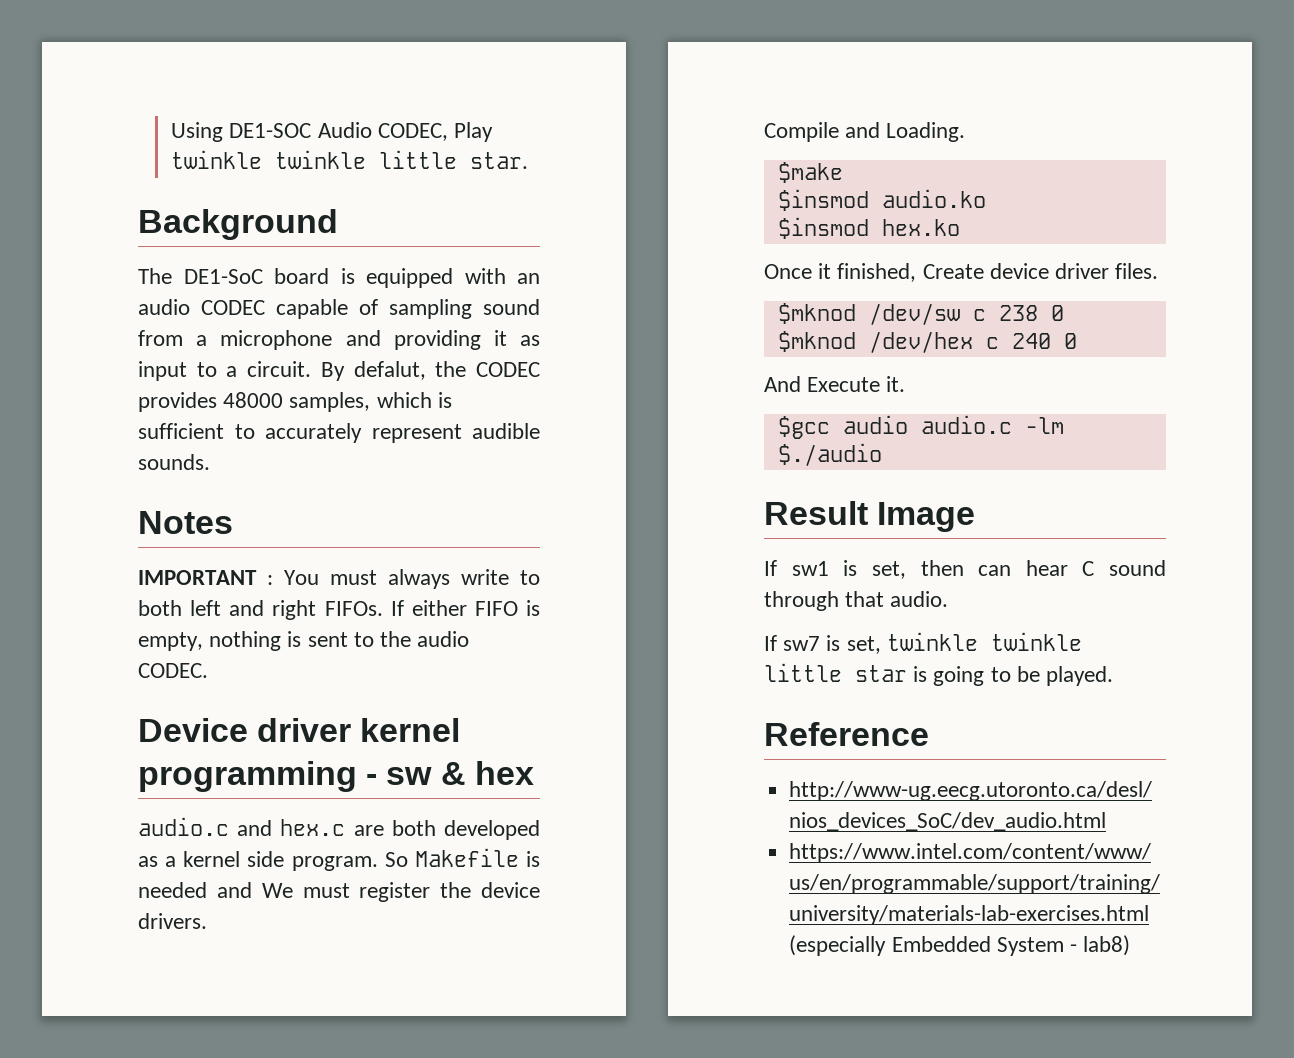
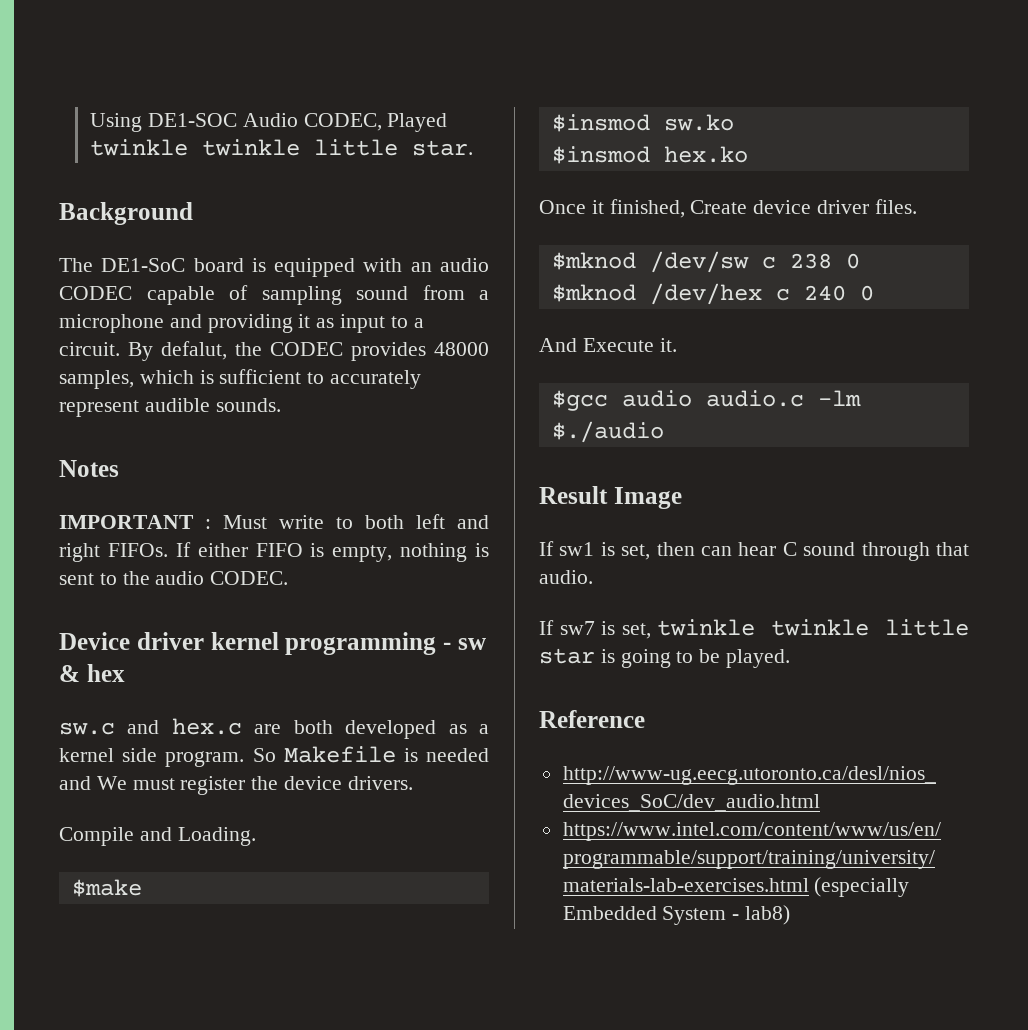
[453,122,493,142] Play -> [387,113,448,132] Played
[284,569,450,589] You must always -> [223,515,267,529] Must
[138,817,229,836] audio.c -> [59,722,115,735] sw.c
[881,189,986,208] audio.ko -> [663,114,734,131] sw.ko

